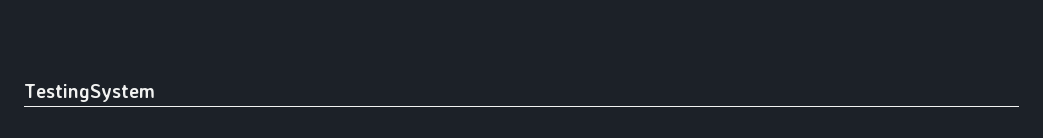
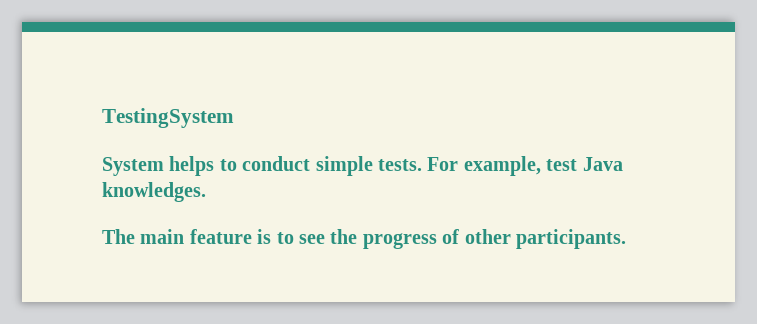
(155, 93) none -> [102,156,623,176] [102,182,206,202] [102,229,626,249] // System helps to conduct simple tests. For example, test Java knowledges. // The main feature is to see the progress of other participants.

